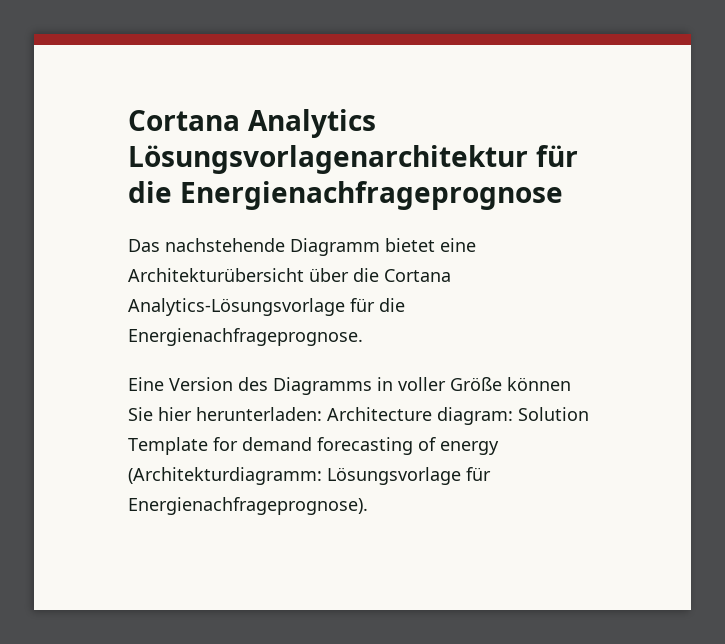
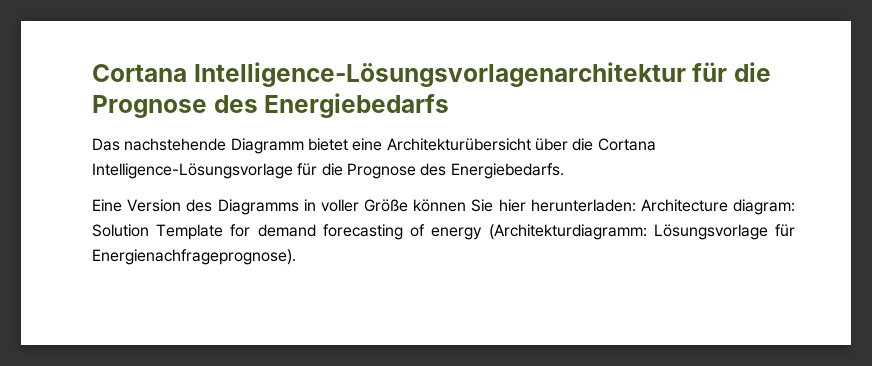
[128,109,376,138] [128,145,578,174] [128,181,563,210] Cortana Analytics Lösungsvorlagenarchitektur für die Energienachfrageprognose -> [92,62,771,87] [92,93,450,118] Cortana Intelligence-Lösungsvorlagenarchitektur für die Prognose des Energiebedarfs
[128,298,405,316] [128,328,363,346] Analytics-Lösungsvorlage für die Energienachfrageprognose. -> [92,163,564,179] Intelligence-Lösungsvorlage für die Prognose des Energiebedarfs.

